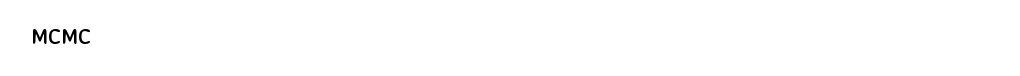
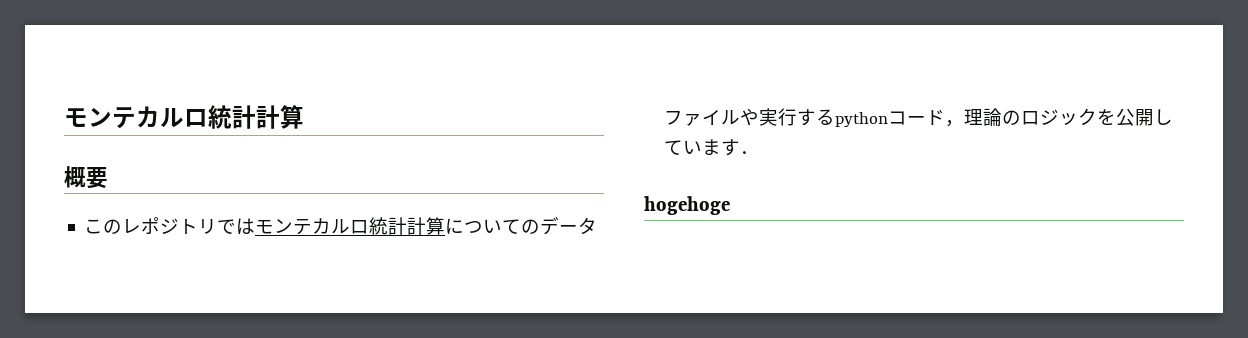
[31,29,91,44] MCMC -> [64,105,304,129] [64,166,108,189] [84,217,598,235] [664,108,1174,127] [664,139,760,156] [644,196,730,215] モンテカルロ統計計算 // 概要 // このレポジトリではモンテカルロ統計計算についてのデータファイルや実行するpythonコード，理論のロジックを公開しています． // hogehoge

